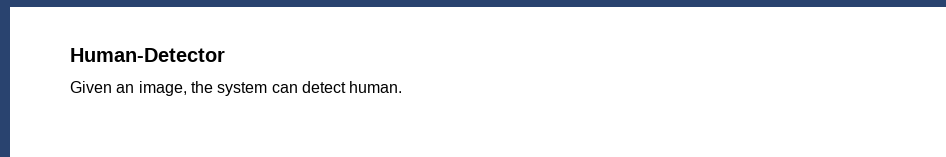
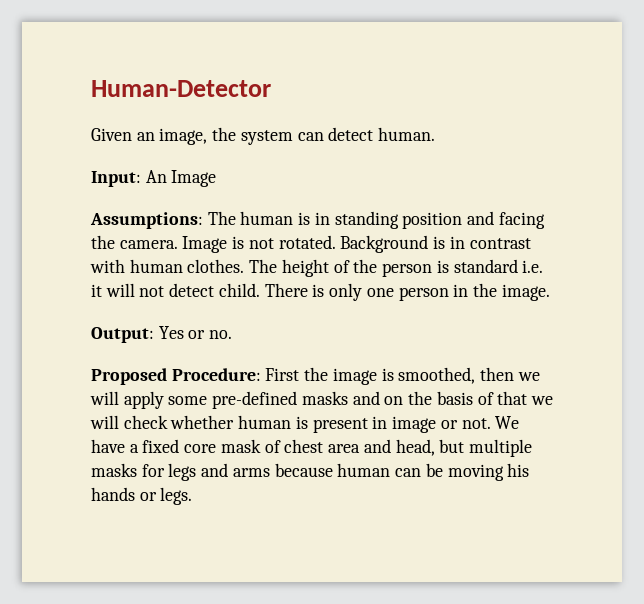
(403, 87) none -> [91,170,217,187] [90,211,545,229] [91,235,531,253] [90,259,544,277] [91,283,550,301] [91,326,233,343] [91,367,540,385] [90,391,553,409] [90,415,520,433] [91,439,532,457] [91,463,530,481] [91,487,193,505] // Input: An Image // Assumptions: The human is in standing position and facing the camera. Image is not rotated. Background is in contrast with human clothes. The height of the person is standard i.e. it will not detect child. There is only one person in the image. // Output: Yes or no. // Proposed Procedure: First the image is smoothed, then we will apply some pre-defined masks and on the basis of that we will check whether human is present in image or not. We have a fixed core mask of chest area and head, but multiple masks for legs and arms because human can be moving his hands or legs.

